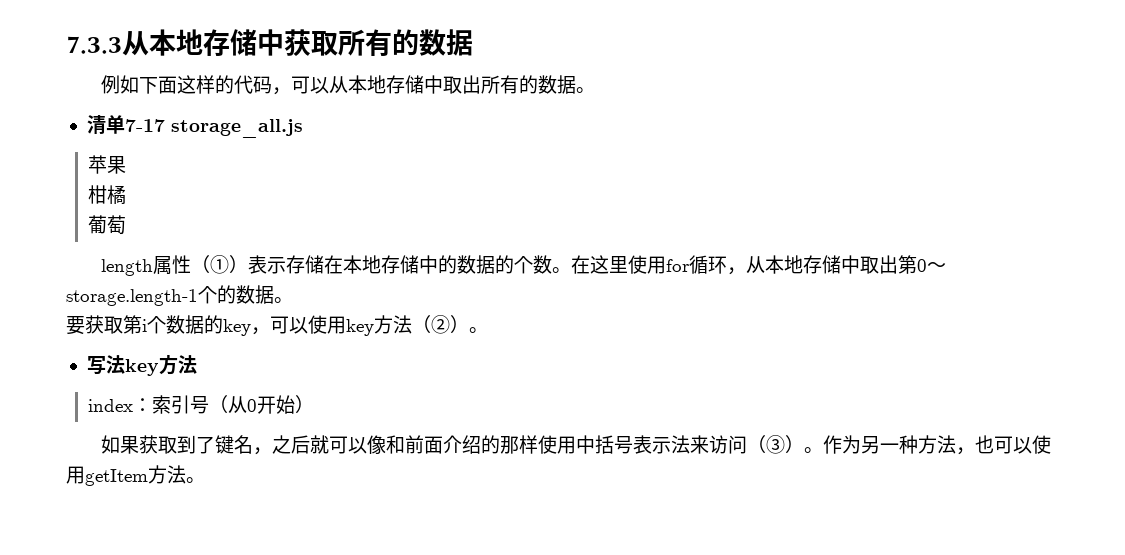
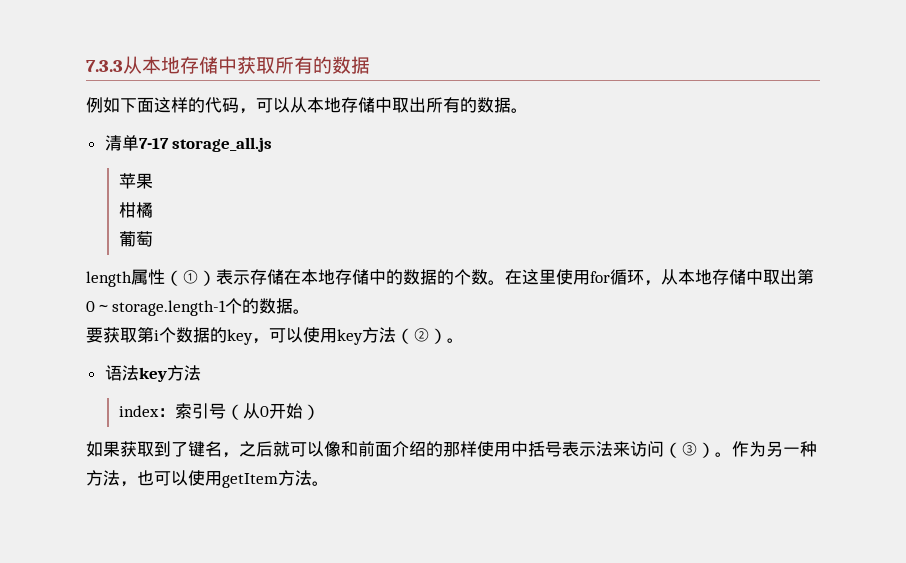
[86,356,106,375] 写 -> [104,365,122,381] 语

